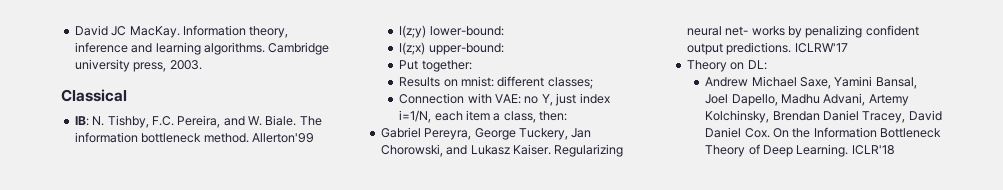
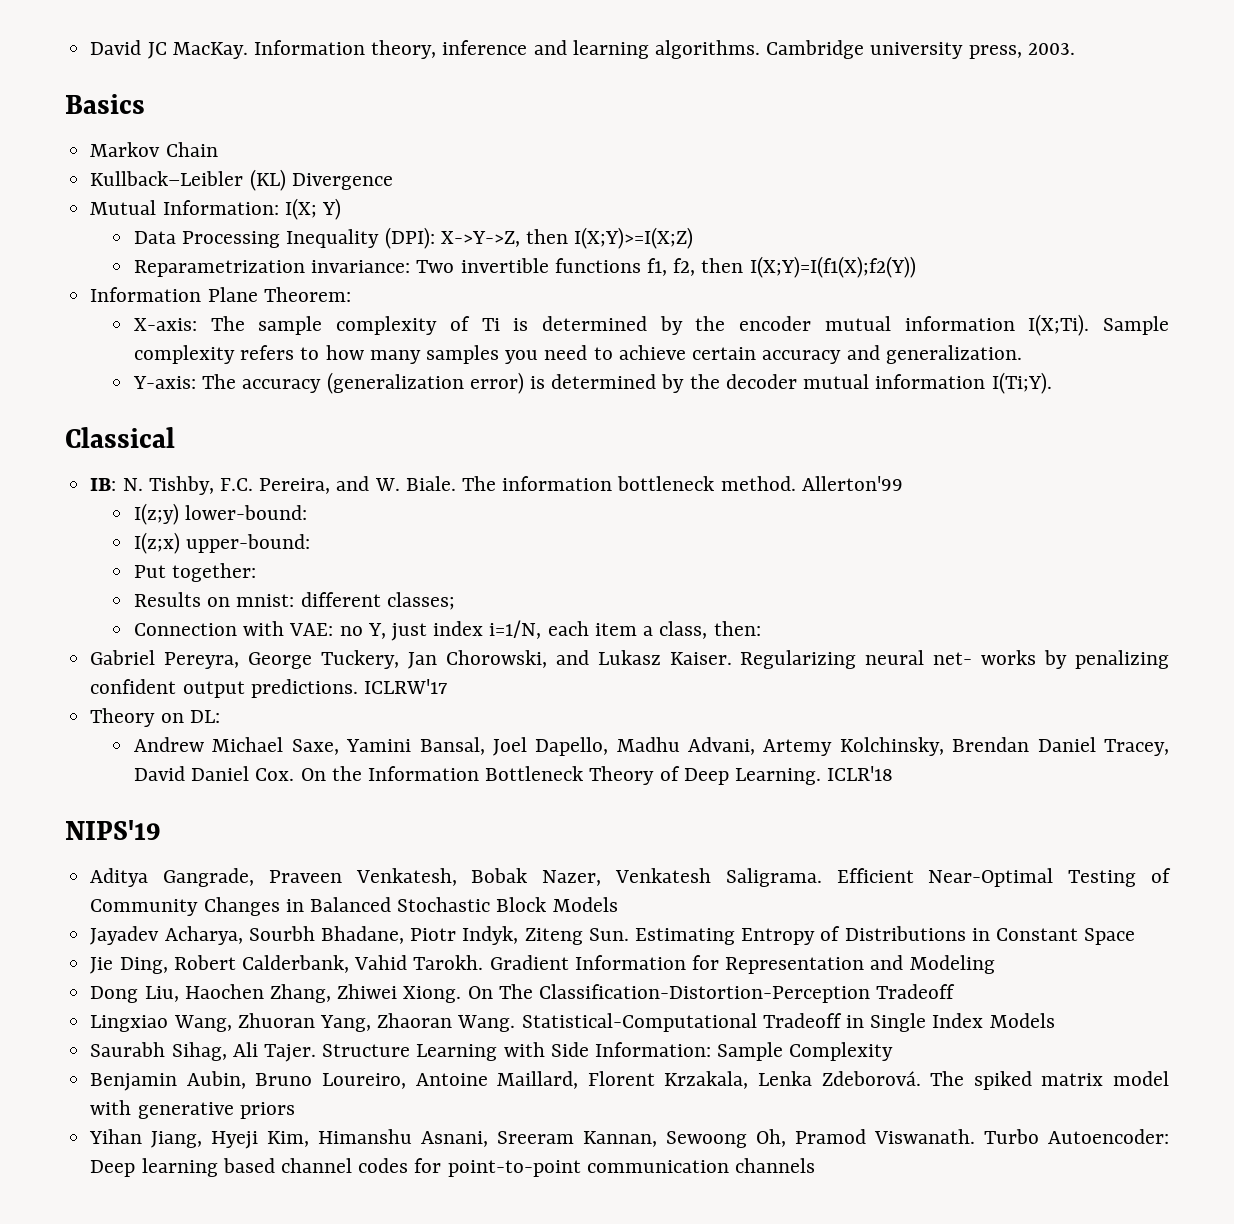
(202, 65) none -> [65,94,145,114] [90,142,218,157] [90,169,393,191] [90,198,341,220] [133,227,694,249] [133,256,916,278] [90,287,351,302] [133,314,1169,336] [133,345,1022,364] [132,372,1052,394] // Basics // Markov Chain // Kullback–Leibler (KL) Divergence // Mutual Information: I(X; Y) // Data Processing Inequality (DPI): X->Y->Z, then I(X;Y)>=I(X;Z) // Reparametrization invariance: Two invertible functions f1, f2, then I(X;Y)=I(f1(X);f2(Y)) // Information Plane Theorem: // X-axis: The sample complexity of Ti is determined by the encoder mutual information I(X;Ti). Sample complexity refers to how many samples you need to achieve certain accuracy and generalization. // Y-axis: The accuracy (generalization error) is determined by the decoder mutual information I(Ti;Y).
(895, 150) none -> [65,820,161,840] [90,868,1171,887] [90,897,618,916] [90,926,1136,945] [90,955,995,974] [90,984,956,1003] [90,1013,1055,1032] [90,1042,894,1062] [90,1071,1170,1091] [90,1100,295,1119] [89,1129,1169,1149] [90,1158,815,1177] // NIPS'19 // Aditya Gangrade, Praveen Venkatesh, Bobak Nazer, Venkatesh Saligrama. Efficient Near-Optimal Testing of Community Changes in Balanced Stochastic Block Models // Jayadev Acharya, Sourbh Bhadane, Piotr Indyk, Ziteng Sun. Estimating Entropy of Distributions in Constant Space // Jie Ding, Robert Calderbank, Vahid Tarokh. Gradient Information for Representation and Modeling // Dong Liu, Haochen Zhang, Zhiwei Xiong. On The Classification-Distortion-Perception Tradeoff // Lingxiao Wang, Zhuoran Yang, Zhaoran Wang. Statistical-Computational Tradeoff in Single Index Models // Saurabh Sihag, Ali Tajer. Structure Learning with Side Information: Sample Complexity // Benjamin Aubin, Bruno Loureiro, Antoine Maillard, Florent Krzakala, Lenka Zdeborová. The spiked matrix model with generative priors // Yihan Jiang, Hyeji Kim, Himanshu Asnani, Sreeram Kannan, Sewoong Oh, Pramod Viswanath. Turbo Autoencoder: Deep learning based channel codes for point-to-point communication channels

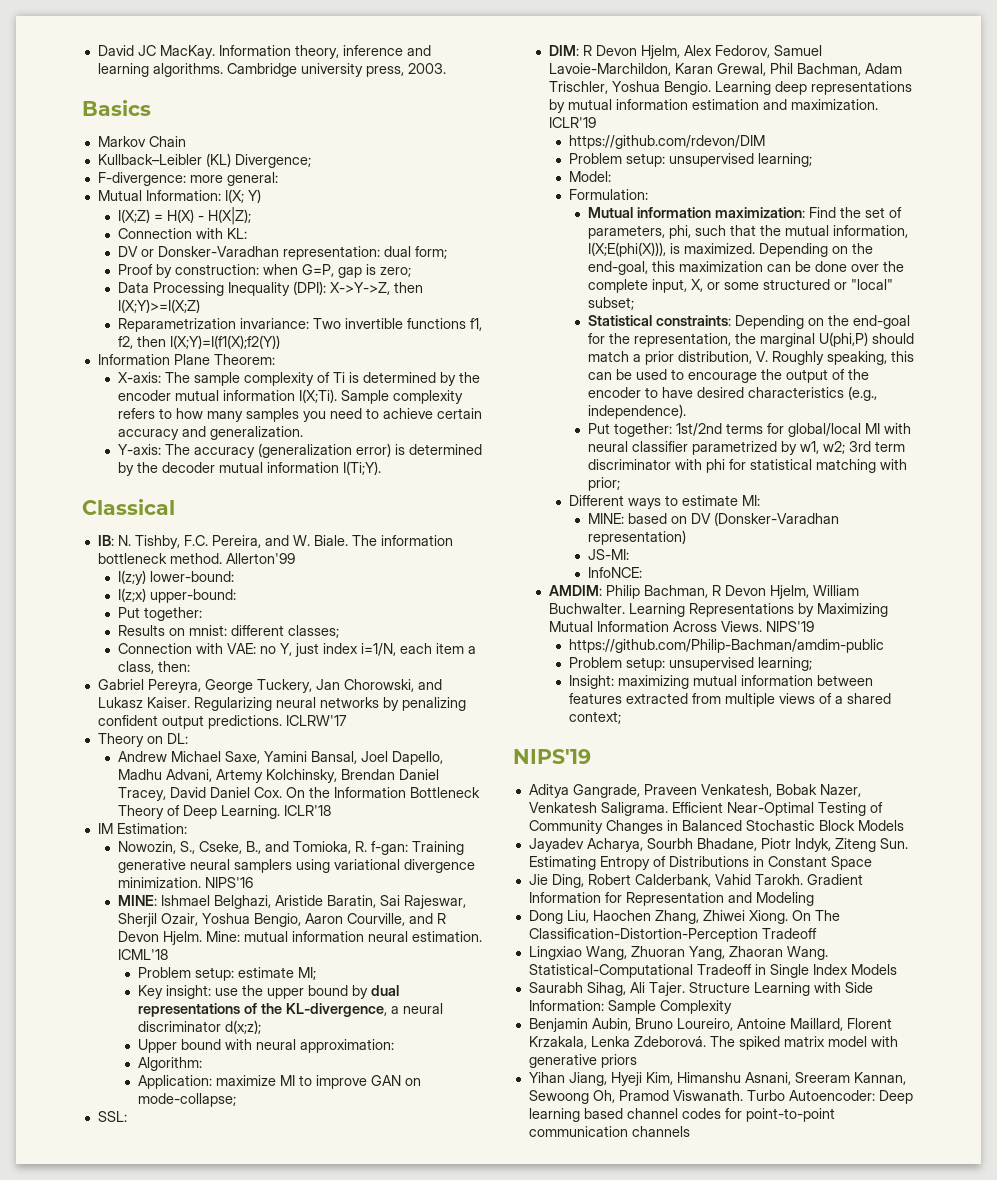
[291,173,393,190] Divergence -> [234,154,311,168] [97,172,278,186] Divergence; // F-divergence: more general:
(341, 209) none -> [117,207,251,225] [117,228,247,239] [117,246,447,260] [117,264,411,278] // I(X;Z) = H(X) - H(X|Z); // Connection with KL: // DV or Donsker-Varadhan representation: dual form; // Proof by construction: when G=P, gap is zero;
[933,650,1037,665] net- works -> [319,697,379,708] networks
(894, 773) none -> [97,823,187,834] [117,841,464,855] [117,859,475,873] [117,877,253,888] [117,895,466,909] [117,913,446,927] [117,931,482,945] [117,949,168,960] [137,967,316,981] [137,985,399,999] [137,1003,443,1017] [137,1020,261,1034] [137,1039,394,1053] [137,1057,202,1071] [137,1075,421,1089] [137,1093,236,1107] [97,1111,127,1122] [548,45,822,59] [548,63,902,76] [548,81,912,95] [548,99,878,113] [548,117,596,128] [568,135,765,149] [568,153,812,167] [568,171,611,182] [568,189,648,200] [588,207,903,218] [588,225,909,239] [588,242,874,257] [588,261,905,275] [588,279,894,293] [588,297,635,310] [588,315,911,329] [588,332,915,347] [588,351,915,365] [588,369,870,383] [588,386,878,401] [588,404,687,419] [588,423,912,437] [588,441,906,455] [588,459,908,473] [588,477,621,491] [568,495,760,509] [588,512,840,526] [588,530,687,545] [588,549,630,560] [588,567,643,578] [548,585,859,599] [548,603,888,617] [548,621,814,632] [568,639,884,653] [568,657,812,671] [568,675,873,689] [568,693,891,707] [568,711,621,724] // IM Estimation: // Nowozin, S., Cseke, B., and Tomioka, R. f-gan: Training generative neural samplers using variational divergence minimization. NIPS'16 // MINE: Ishmael Belghazi, Aristide Baratin, Sai Rajeswar, Sherjil Ozair, Yoshua Bengio, Aaron Courville, and R Devon Hjelm. Mine: mutual information neural estimation. ICML'18 // Problem setup: estimate MI; // Key insight: use the upper bound by dual representations of the KL-divergence, a neural discriminator d(x;z); // Upper bound with neural approximation: // Algorithm: // Application: maximize MI to improve GAN on mode-collapse; // SSL: // DIM: R Devon Hjelm, Alex Fedorov, Samuel Lavoie-Marchildon, Karan Grewal, Phil Bachman, Adam Trischler, Yoshua Bengio. Learning deep representations by mutual information estimation and maximization. ICLR'19 // https://github.com/rdevon/DIM // Problem setup: unsupervised learning; // Model: // Formulation: // Mutual information maximization: Find the set of parameters, phi, such that the mutual information, I(X;E(phi(X))), is maximized. Depending on the end-goal, this maximization can be done over the complete input, X, or some structured or "local" subset; // Statistical constraints: Depending on the end-goal for the representation, the marginal U(phi,P) should match a prior distribution, V. Roughly speaking, this can be used to encourage the output of the encoder to have desired characteristics (e.g., independence). // Put together: 1st/2nd terms for global/local MI with neural classifier parametrized by w1, w2; 3rd term discriminator with phi for statistical matching with prior; // Different ways to estimate MI: // MINE: based on DV (Donsker-Varadhan representation) // JS-MI: // InfoNCE: // AMDIM: Philip Bachman, R Devon Hjelm, William Buchwalter. Learning Representations by Maximizing Mutual Information Across Views. NIPS'19 // https://github.com/Philip-Bachman/amdim-public // Problem setup: unsupervised learning; // Insight: maximizing mutual information between features extracted from multiple views of a shared context;

